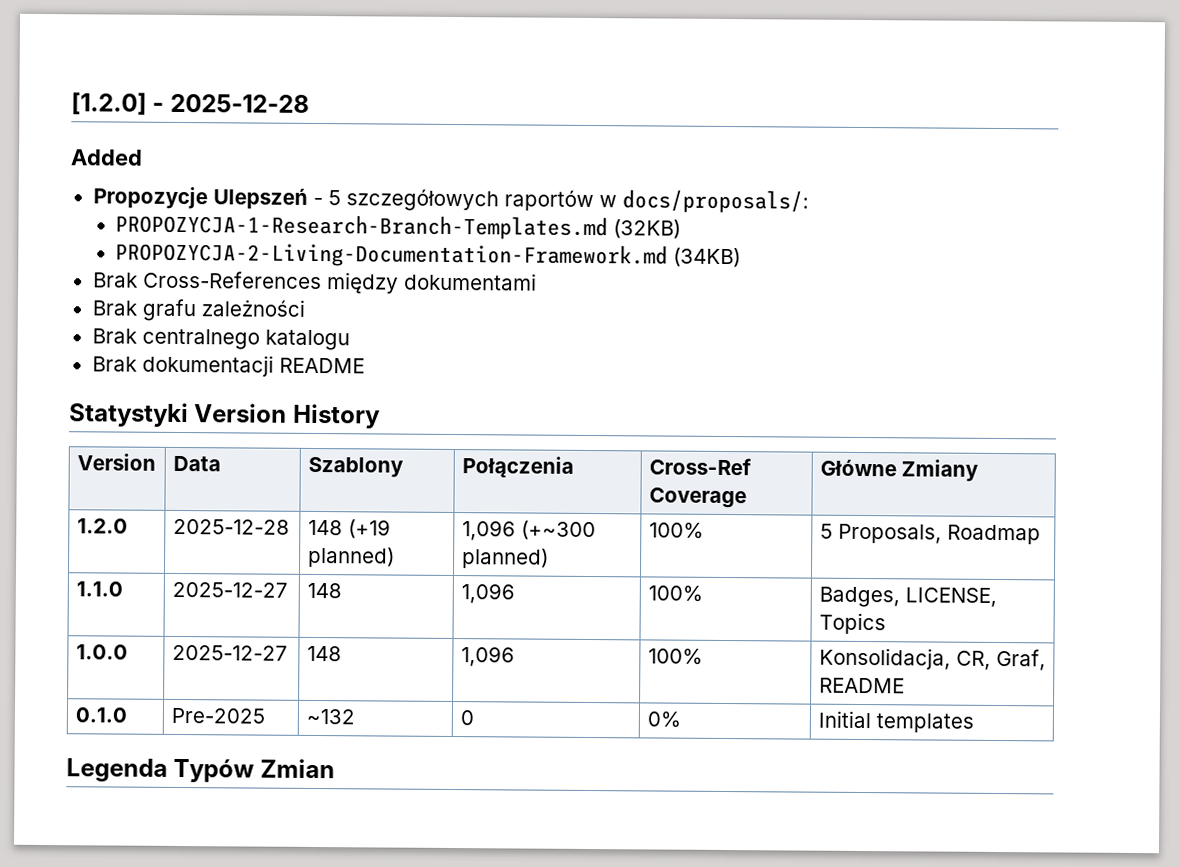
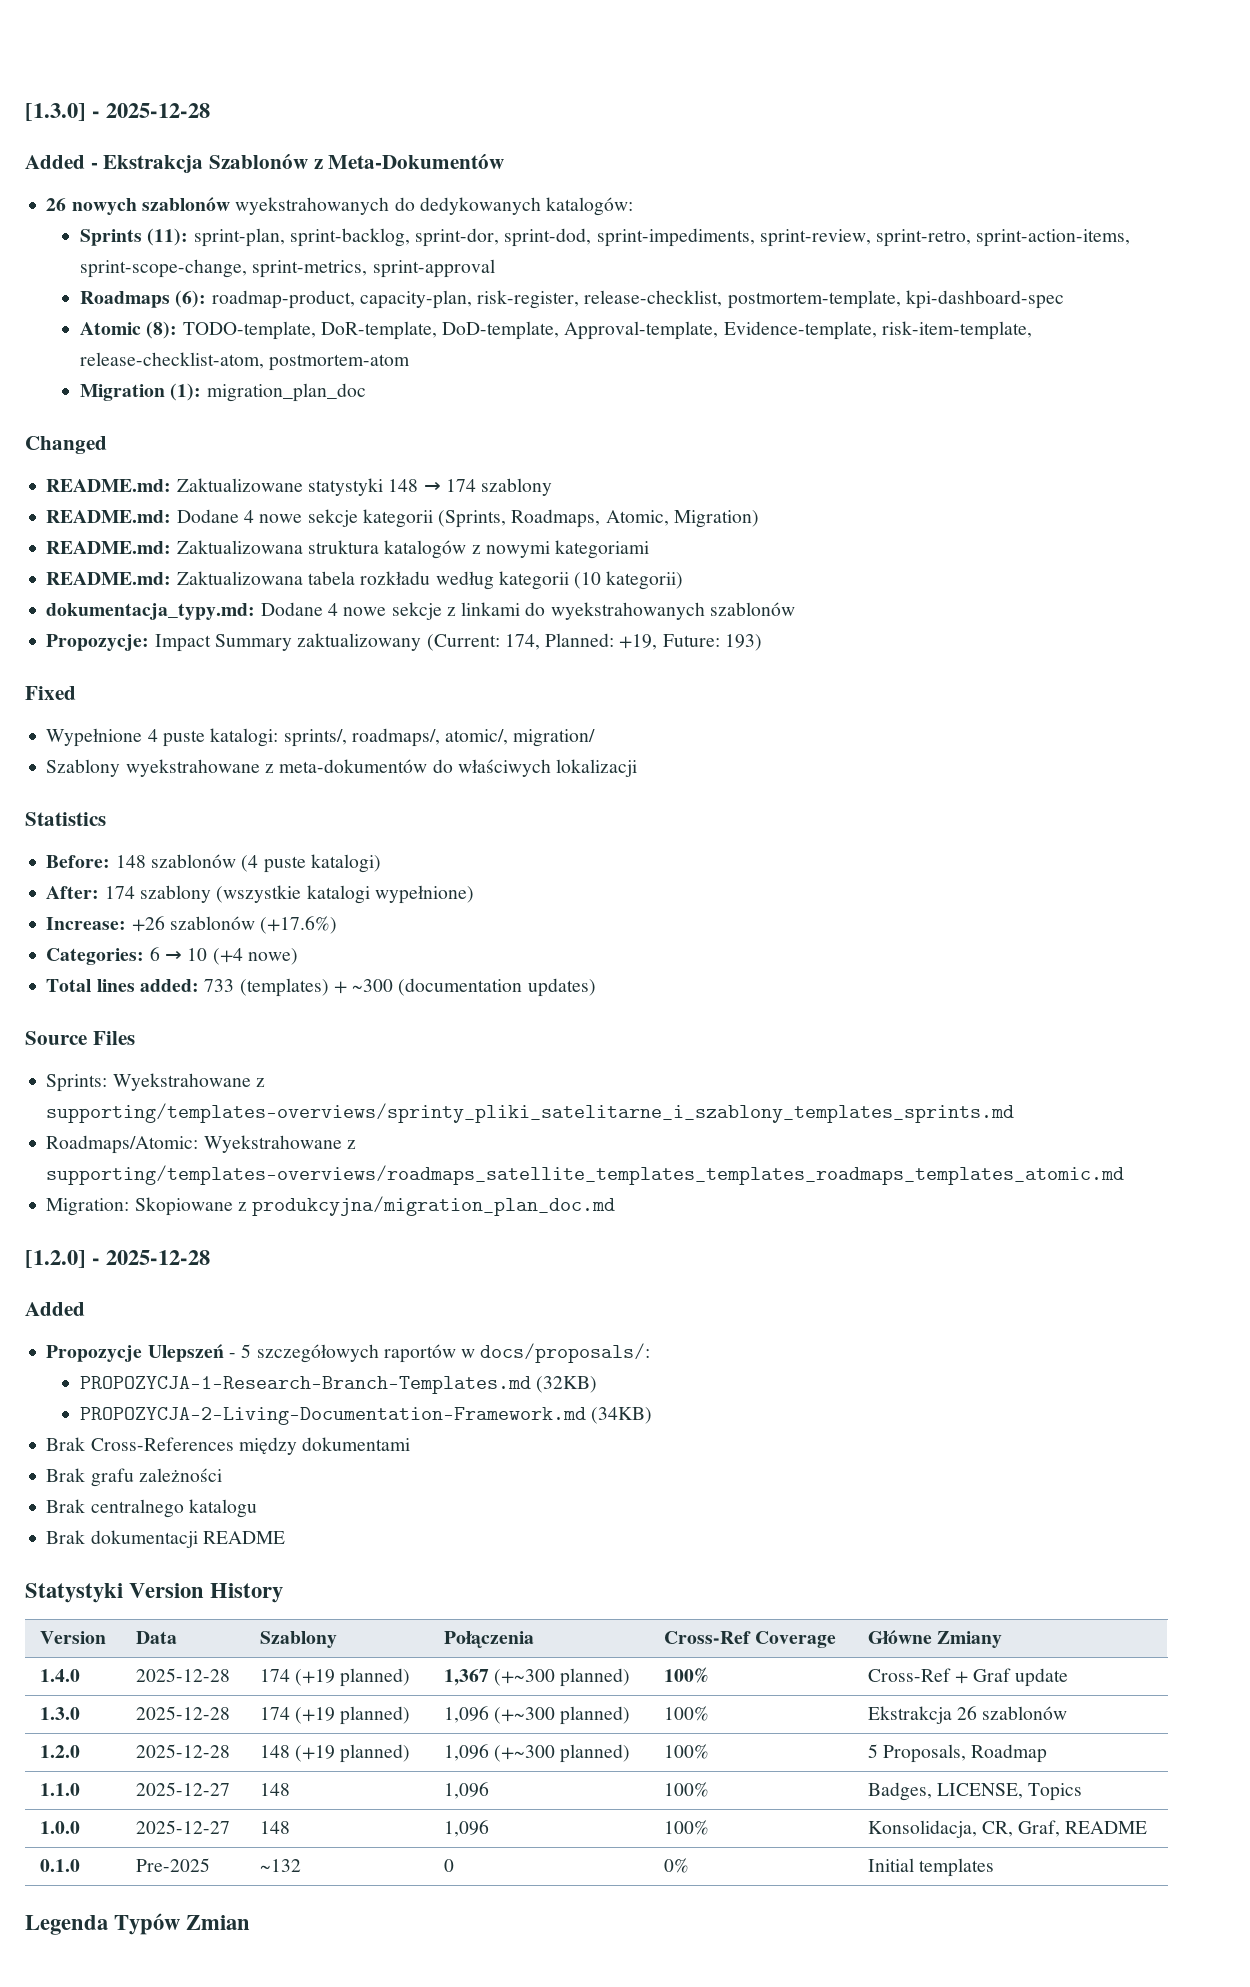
(71, 103) none -> [25,103,211,121] [25,153,505,173] [46,197,634,216] [80,228,1131,247] [80,259,495,278] [80,290,1064,309] [80,321,1032,340] [80,352,411,371] [80,383,366,402] [25,436,107,454] [46,478,553,496] [46,509,759,528] [46,540,650,559] [46,571,684,590] [46,602,795,620] [46,633,762,652] [25,686,76,700] [46,728,596,747] [46,759,638,777] [25,812,106,826] [46,854,381,873] [46,885,474,904] [46,916,338,934] [46,947,298,965] [46,978,596,997] [25,1031,135,1045] [46,1073,265,1092] [46,1103,1015,1123] [46,1135,356,1154] [46,1165,1125,1185] [46,1196,616,1216] [1.3.0] - 2025-12-28 // Added - Ekstrakcja Szablonów z Meta-Dokumentów // 26 nowych szablonów wyekstrahowanych do dedykowanych katalogów: // Sprints (11): sprint-plan, sprint-backlog, sprint-dor, sprint-dod, sprint-impediments, sprint-review, sprint-retro, sprint-action-items, sprint-scope-change, sprint-metrics, sprint-approval // Roadmaps (6): roadmap-product, capacity-plan, risk-register, release-checklist, postmortem-template, kpi-dashboard-spec // Atomic (8): TODO-template, DoR-template, DoD-template, Approval-template, Evidence-template, risk-item-template, release-checklist-atom, postmortem-atom // Migration (1): migration_plan_doc // Changed // README.md: Zaktualizowane statystyki 148 → 174 szablony // README.md: Dodane 4 nowe sekcje kategorii (Sprints, Roadmaps, Atomic, Migration) // README.md: Zaktualizowana struktura katalogów z nowymi kategoriami // README.md: Zaktualizowana tabela rozkładu według kategorii (10 kategorii) // dokumentacja_typy.md: Dodane 4 nowe sekcje z linkami do wyekstrahowanych szablonów // Propozycje: Impact Summary zaktualizowany (Current: 174, Planned: +19, Future: 193) // Fixed // Wypełnione 4 puste katalogi: sprints/, roadmaps/, atomic/, migration/ // Szablony wyekstrahowane z meta-dokumentów do właściwych lokalizacji // Statistics // Before: 148 szablonów (4 puste katalogi) // After: 174 szablony (wszystkie katalogi wypełnione) // Increase: +26 szablonów (+17.6%) // Categories: 6 → 10 (+4 nowe) // Total lines added: 733 (templates) + ~300 (documentation updates) // Source Files // Sprints: Wyekstrahowane z supporting/templates-overviews/sprinty_pliki_satelitarne_i_szablony_templates_sprints.md // Roadmaps/Atomic: Wyekstrahowane z supporting/templates-overviews/roadmaps_satellite_templates_templates_roadmaps_templates_atomic.md // Migration: Skopiowane z produkcyjna/migration_plan_doc.md //
(980, 470) none -> [39,1669,80,1682] [135,1668,230,1682] [259,1668,411,1687] [443,1668,631,1687] [663,1667,709,1683] [867,1668,1069,1687] [39,1707,80,1720] [135,1706,230,1720] [259,1706,411,1725] [443,1706,631,1725] [663,1706,709,1721] [867,1706,1068,1724] // 1.4.0 | 2025-12-28 | 174 (+19 planned) | 1,367 (+~300 planned) | 100% | Cross-Ref + Graf update // 1.3.0 | 2025-12-28 | 174 (+19 planned) | 1,096 (+~300 planned) | 100% | Ekstrakcja 26 szablonów

